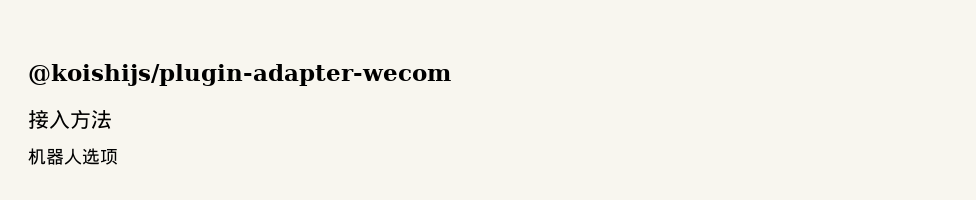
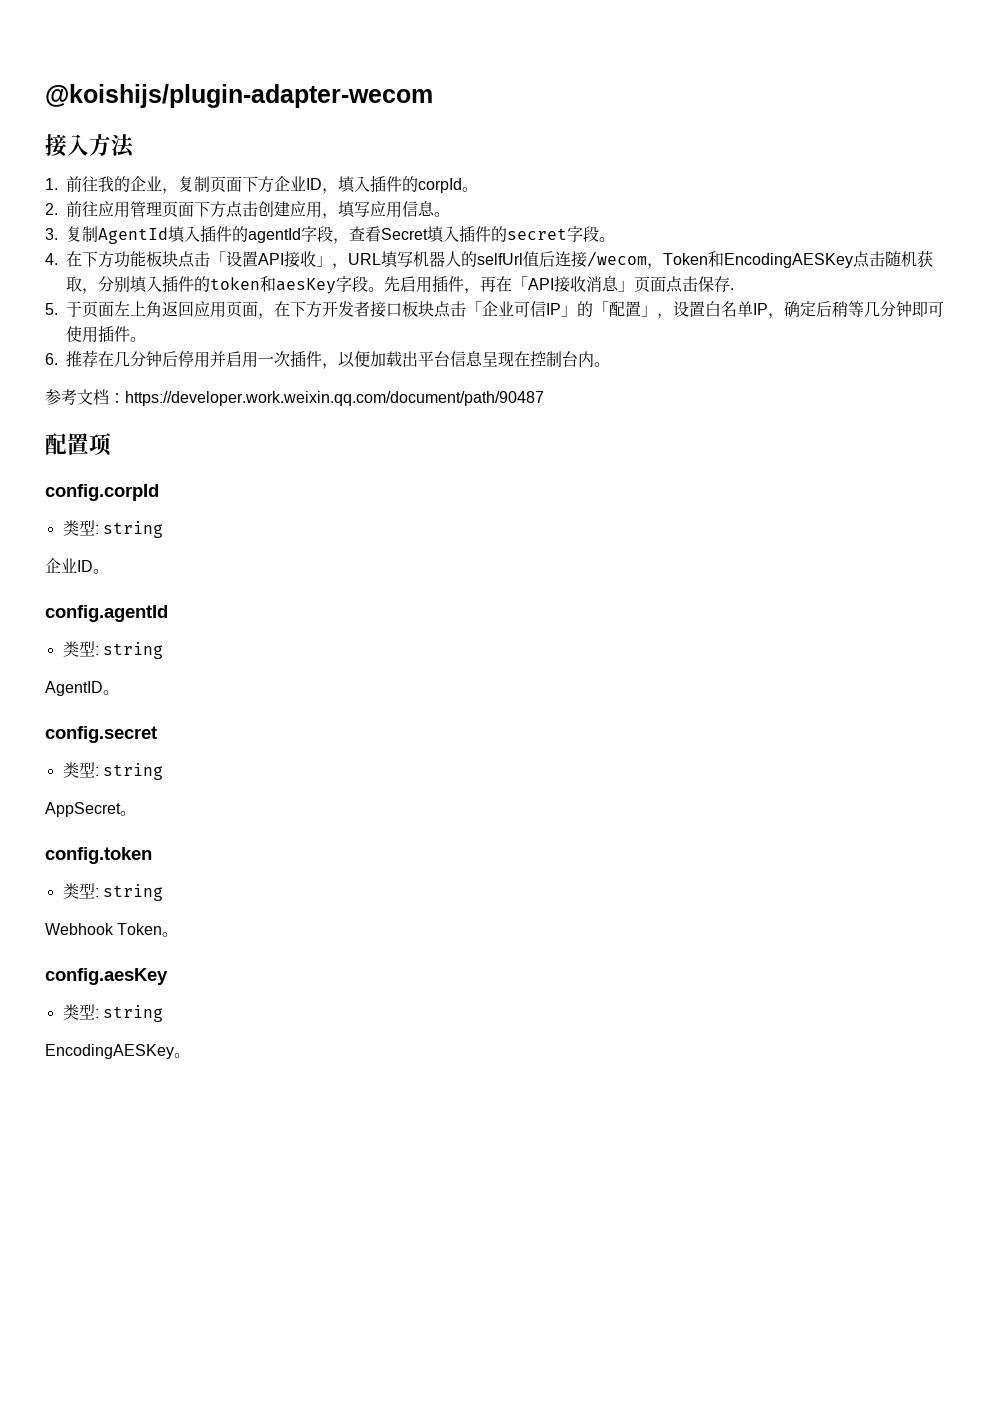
[28,148,118,165] 机器人选项 -> [45,175,478,194] [45,201,450,219] [45,225,615,244] [45,250,933,269] [66,275,734,294] [45,301,944,319] [66,325,146,343] [45,350,610,369] [45,389,544,406] [45,433,112,456] [45,484,159,501] [62,520,163,538] [45,558,109,574] [45,605,168,622] [62,641,163,659] [45,681,119,696] [45,726,157,743] [62,762,163,780] [45,802,136,817] [45,847,152,864] [62,883,163,901] [45,923,179,937] [45,968,168,985] [62,1004,163,1022] [45,1044,190,1059] 1.前往我的企业，复制页面下方企业ID，填入插件的corpId。 // 2.前往应用管理页面下方点击创建应用，填写应用信息。 // 3.复制AgentId填入插件的agentId字段，查看Secret填入插件的secret字段。 // 4.在下方功能板块点击「设置API接收」，URL填写机器人的selfUrl值后连接/wecom，Token和EncodingAESKey点击随机获取，分别填入插件的token和aesKey字段。先启用插件，再在「API接收消息」页面点击保存. // 5.于页面左上角返回应用页面，在下方开发者接口板块点击「企业可信IP」的「配置」，设置白名单IP，确定后稍等几分钟即可使用插件。 // 6.推荐在几分钟后停用并启用一次插件，以便加载出平台信息呈现在控制台内。 // 参考文档：https://developer.work.weixin.qq.com/document/path/90487 // 配置项 // config.corpId // 类型: string // 企业ID。 // config.agentId // 类型: string // AgentID。 // config.secret // 类型: string // AppSecret。 // config.token // 类型: string // Webhook Token。 // config.aesKey // 类型: string // EncodingAESKey。

